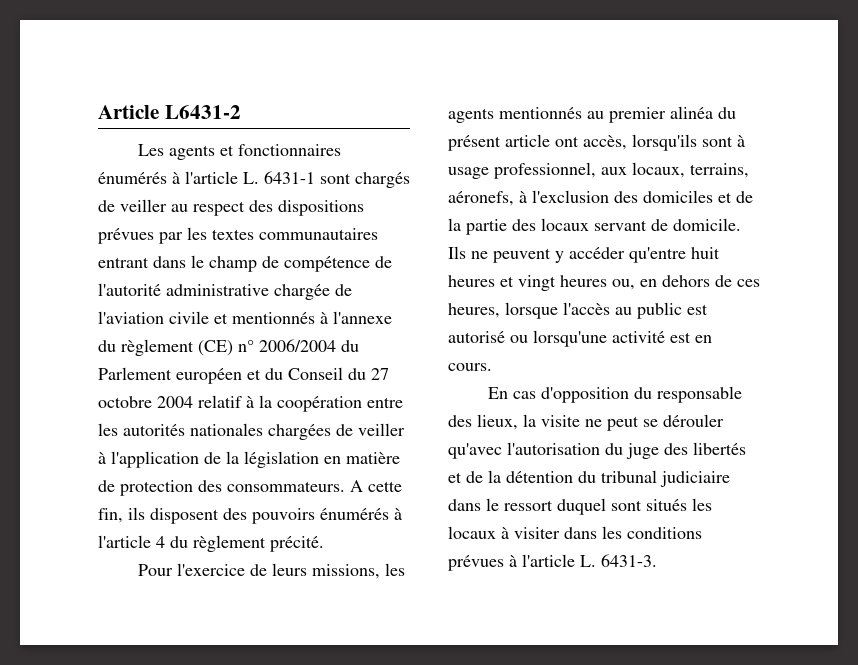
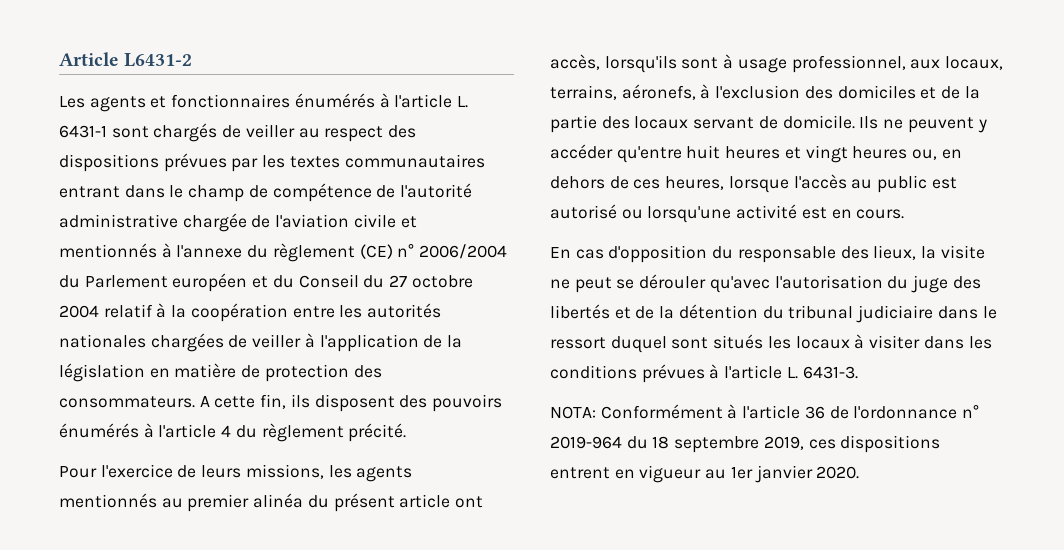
(657, 560) none -> [550,404,980,419] [550,435,941,453] [550,465,860,483] // NOTA: Conformément à l'article 36 de l'ordonnance n° 2019-964 du 18 septembre 2019, ces dispositions entrent en vigueur au 1er janvier 2020.

